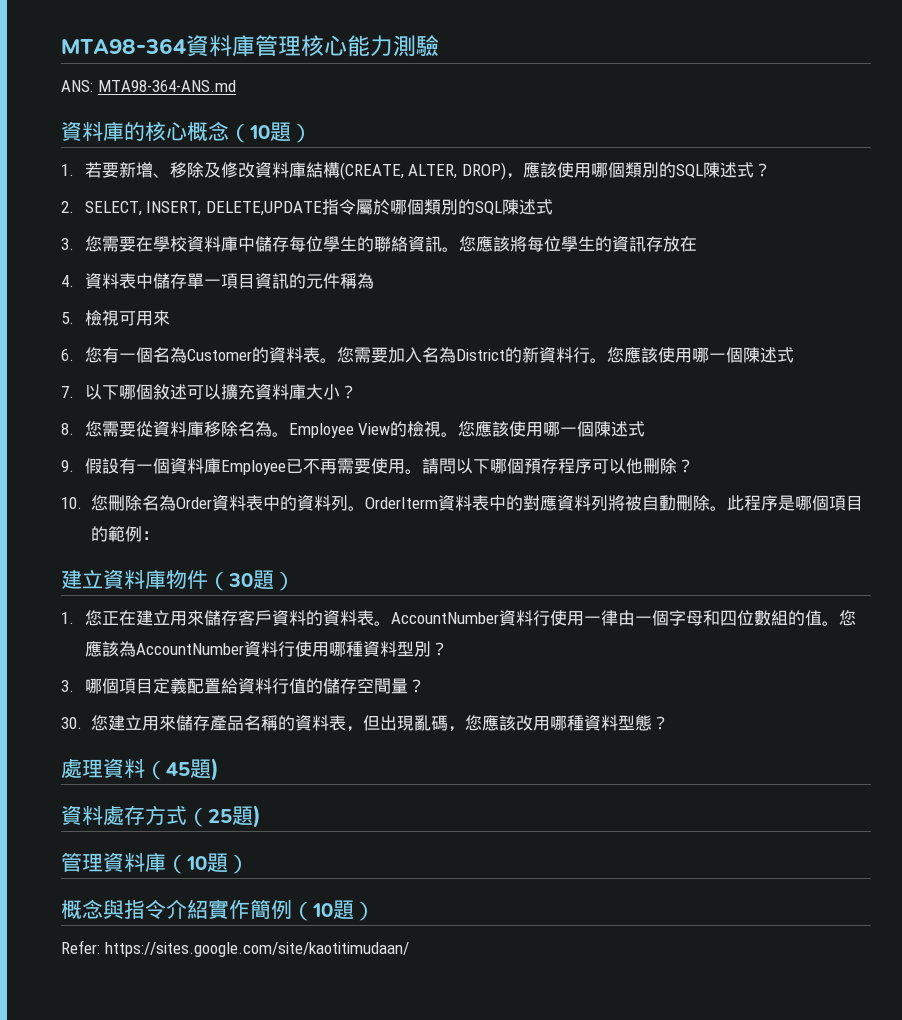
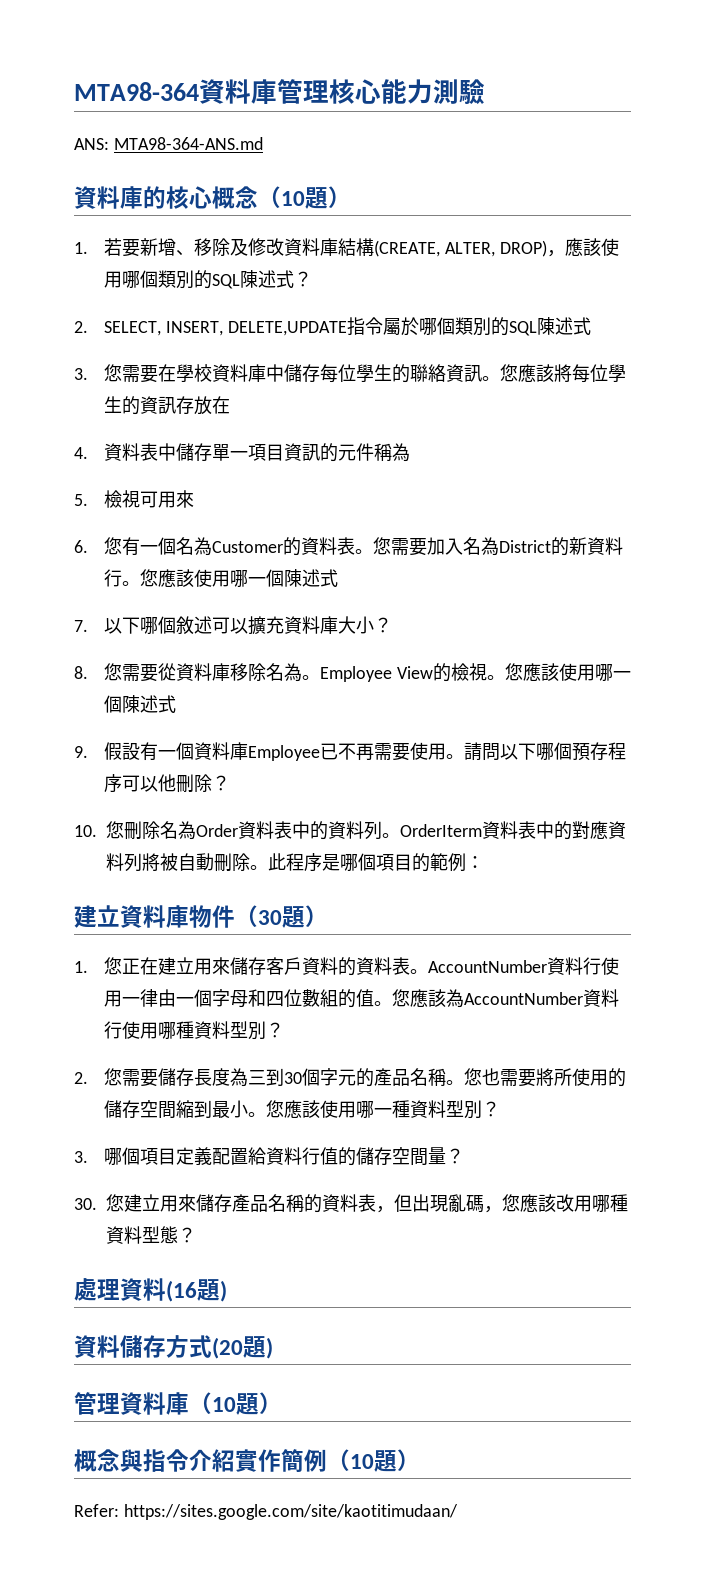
(448, 649) none -> [74,1068,627,1087] [104,1100,501,1119] // 2.您需要儲存長度為三到30個字元的產品名稱。您也需要將所使用的儲存空間縮到最小。您應該使用哪一種資料型別？
[145,760,190,780] （45 -> [166,1280,197,1302] (16
[103,805,232,827] 處存方式（25 -> [120,1335,243,1359] 儲存方式(20

